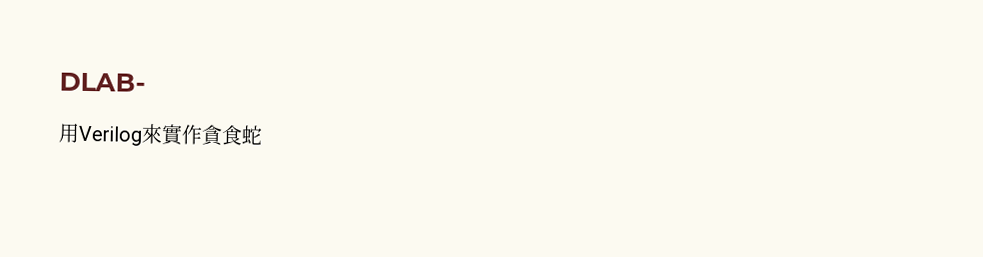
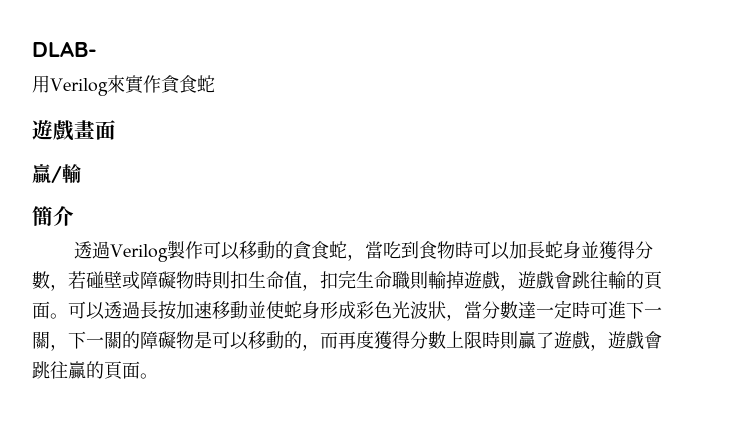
(263, 135) none -> [32,120,116,141] [32,164,81,183] [32,206,74,226] [74,240,654,262] [32,270,663,291] [32,300,662,321] [32,331,662,351] [32,361,158,380] // 遊戲畫面 // 贏/輸 // 簡介 // 透過Verilog製作可以移動的貪食蛇，當吃到食物時可以加長蛇身並獲得分數，若碰壁或障礙物時則扣生命值，扣完生命職則輸掉遊戲，遊戲會跳往輸的頁面。可以透過長按加速移動並使蛇身形成彩色光波狀，當分數達一定時可進下一關，下一關的障礙物是可以移動的，而再度獲得分數上限時則贏了遊戲，遊戲會跳往贏的頁面。

